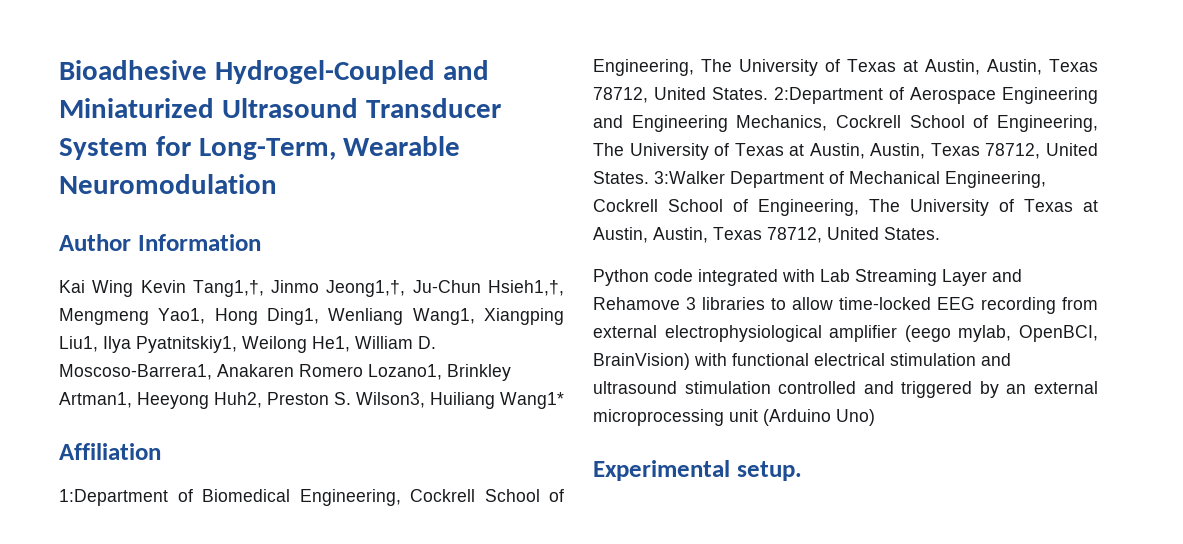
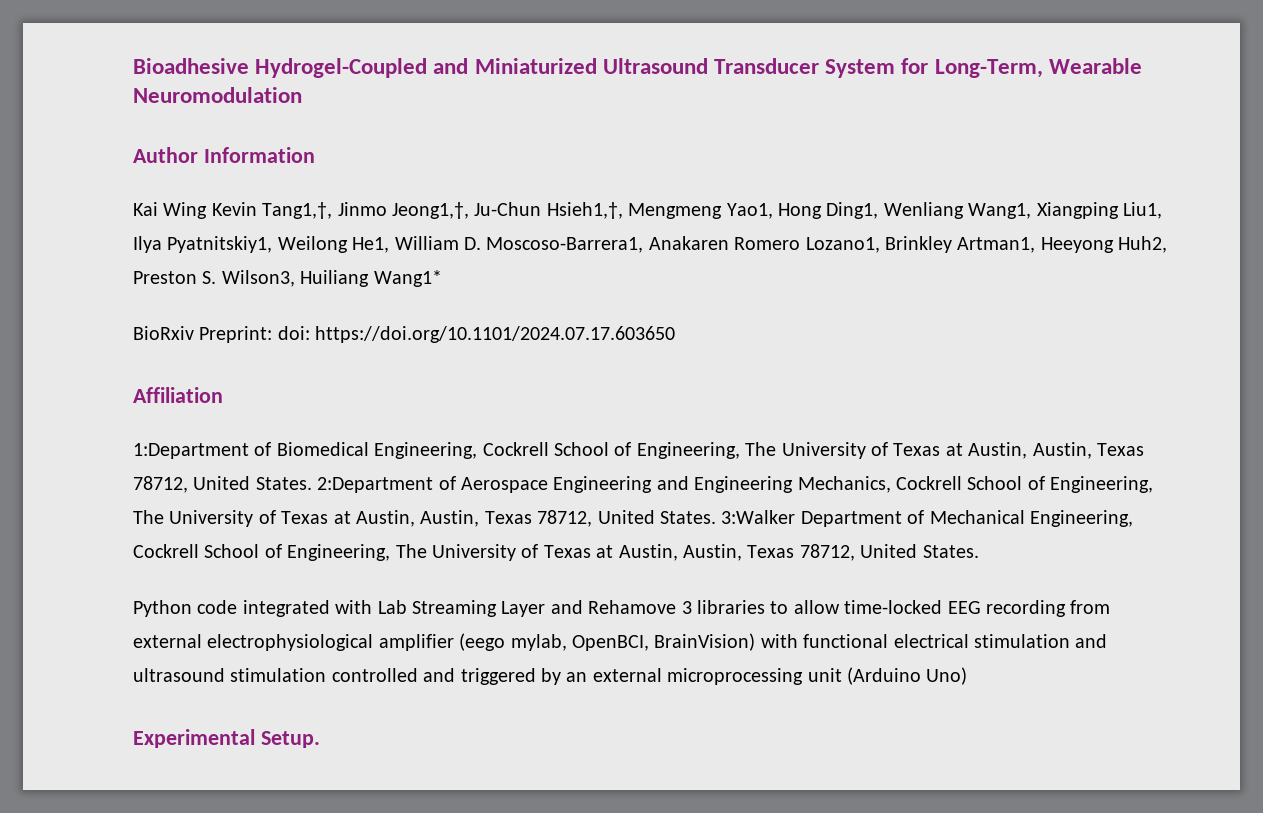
(564, 400) none -> [133,326,676,343] // BioRxiv Preprint: doi: https://doi.org/10.1101/2024.07.17.603650
[736,461,802,481] setup. -> [260,731,320,748] Setup.

